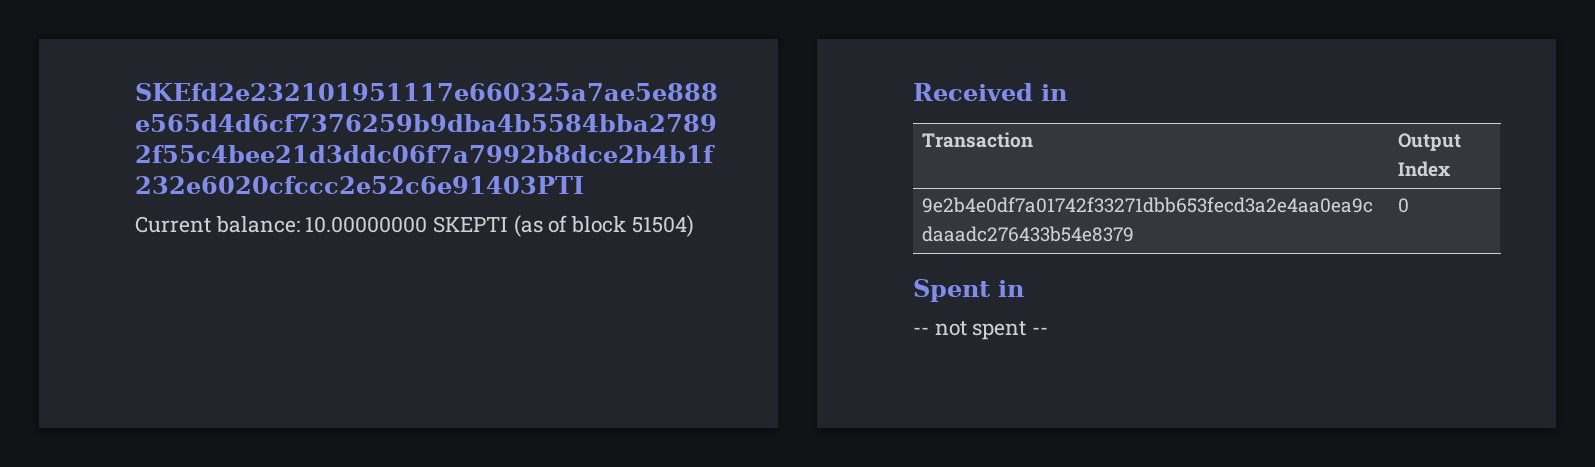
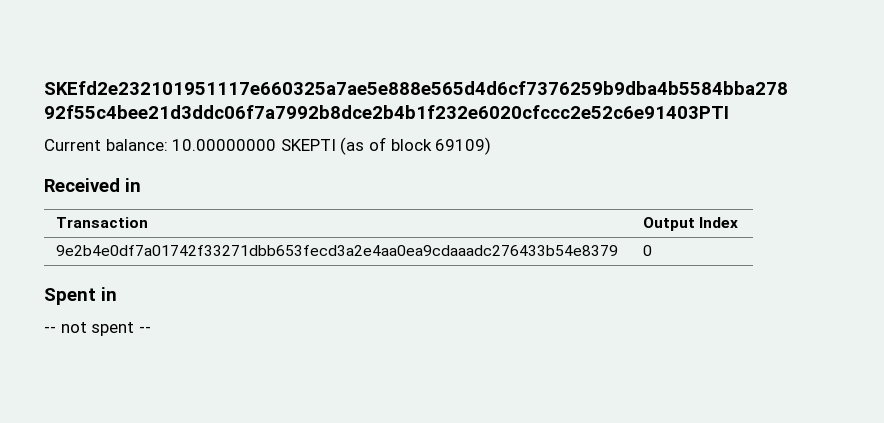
[631,215,694,237] 51504) -> [435,137,492,155] 69109)

